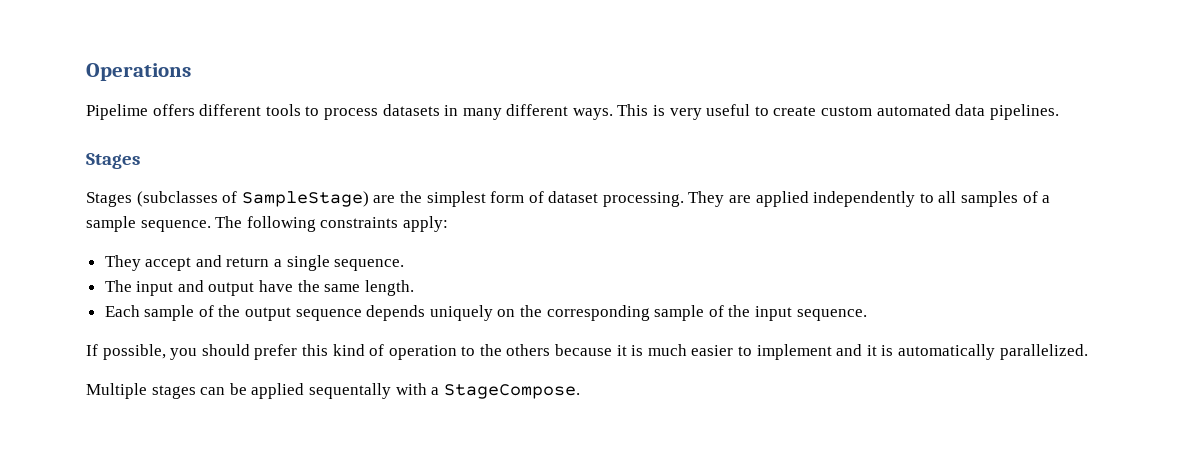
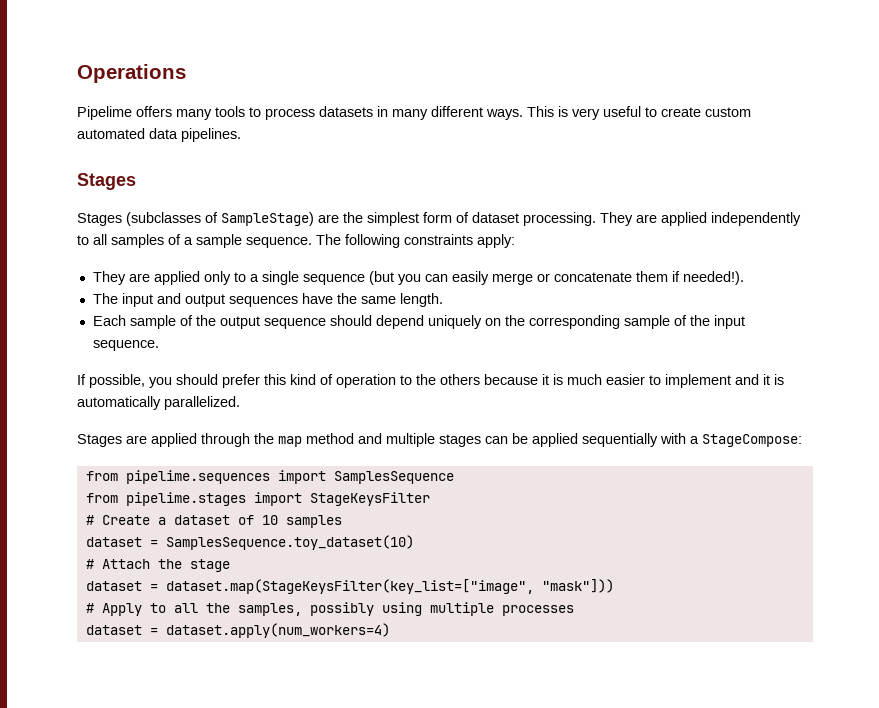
[199,104,262,116] different -> [176,109,212,120] many
[145,255,405,271] accept and return a single sequence. -> [128,271,744,285] are applied only to a single sequence (but you can easily merge or concatenate them if needed!).
(255, 289) none -> [228,296,298,307] sequences
[366,305,426,321] depends -> [329,315,424,329] should depend
[86,383,147,399] Multiple -> [77,433,435,447] Stages are applied through the map method and multiple
[308,383,391,399] sequentally -> [582,433,658,447] sequentially
[443,384,580,399] StageCompose. -> [702,434,802,447] [85,470,454,484] [85,492,430,506] [85,515,342,528] [85,535,414,550] [85,559,230,572] [85,579,614,594] [85,602,574,616] [85,623,390,638] StageCompose: // from pipelime.sequences import SamplesSequence // from pipelime.stages import StageKeysFilter // # Create a dataset of 10 samples // dataset = SamplesSequence.toy_dataset(10) // # Attach the stage // dataset = dataset.map(StageKeysFilter(key_list=["image", "mask"])) // # Apply to all the samples, possibly using multiple processes // dataset = dataset.apply(num_workers=4)

